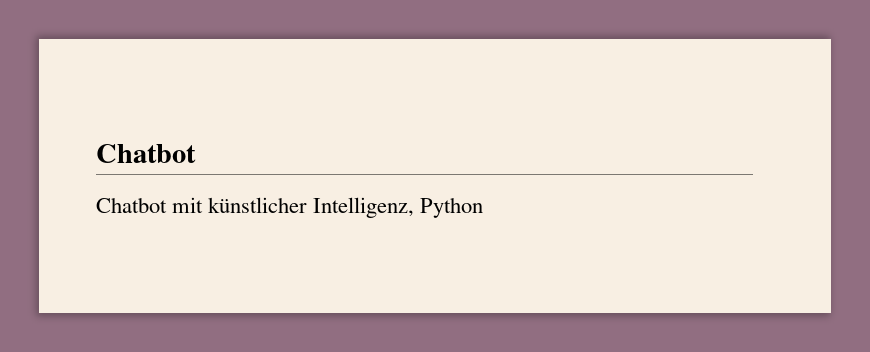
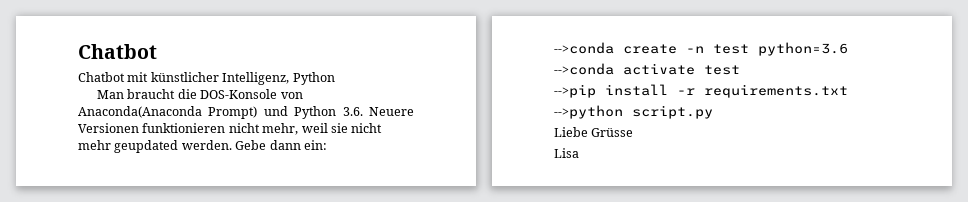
(484, 207) none -> [96,89,303,99] [78,106,414,119] [78,123,383,135] [78,140,327,153] [554,42,848,56] [554,63,740,75] [554,84,848,98] [554,105,713,119] [554,127,634,137] [554,148,579,158] // Man braucht die DOS-Konsole von Anaconda(Anaconda Prompt) und Python 3.6. Neuere Versionen funktionieren nicht mehr, weil sie nicht mehr geupdated werden. Gebe dann ein: // -->conda create -n test python=3.6 // -->conda activate test // -->pip install -r requirements.txt // -->python script.py // Liebe Grüsse // Lisa

